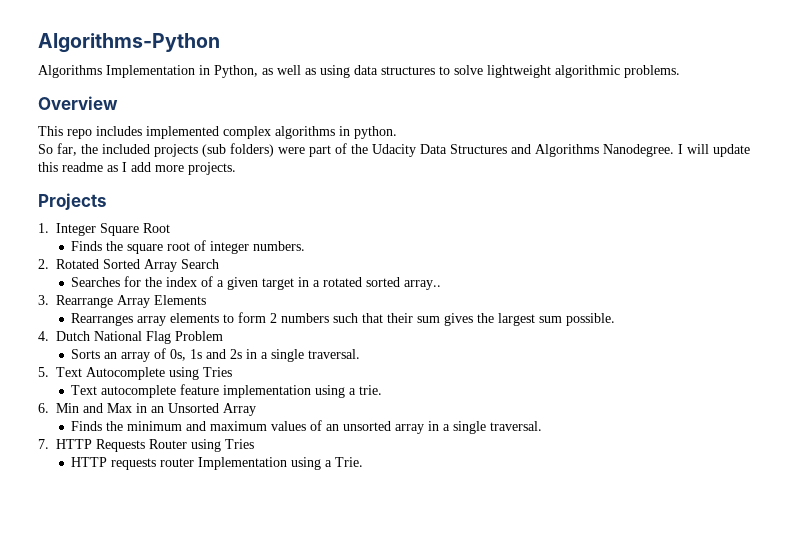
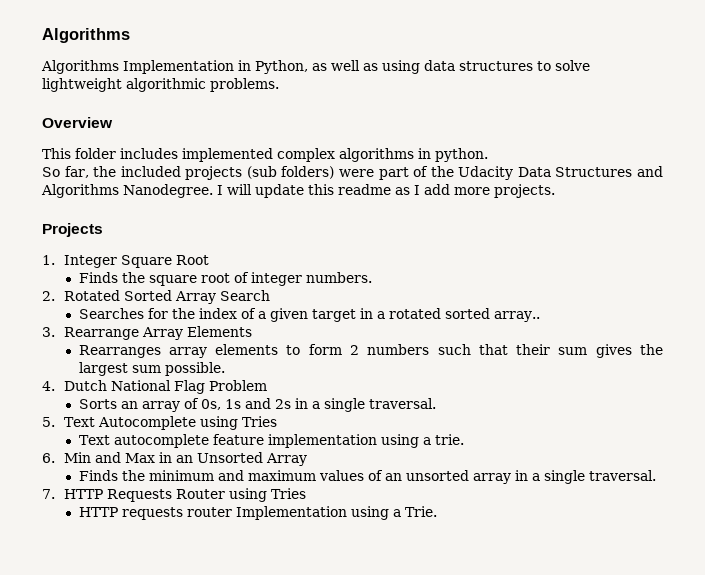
[38,33,220,53] Algorithms-Python -> [42,28,130,43] Algorithms
[67,129,92,139] repo -> [75,148,116,159] folder

